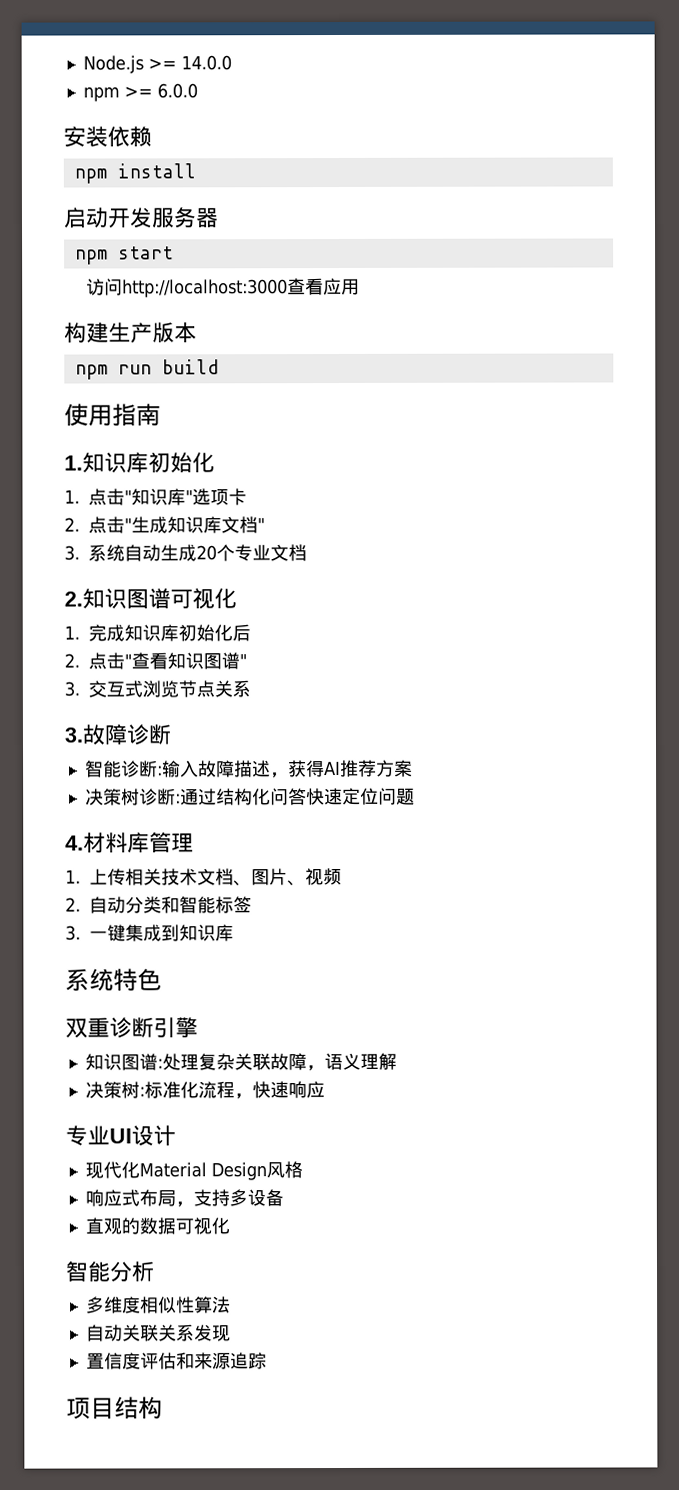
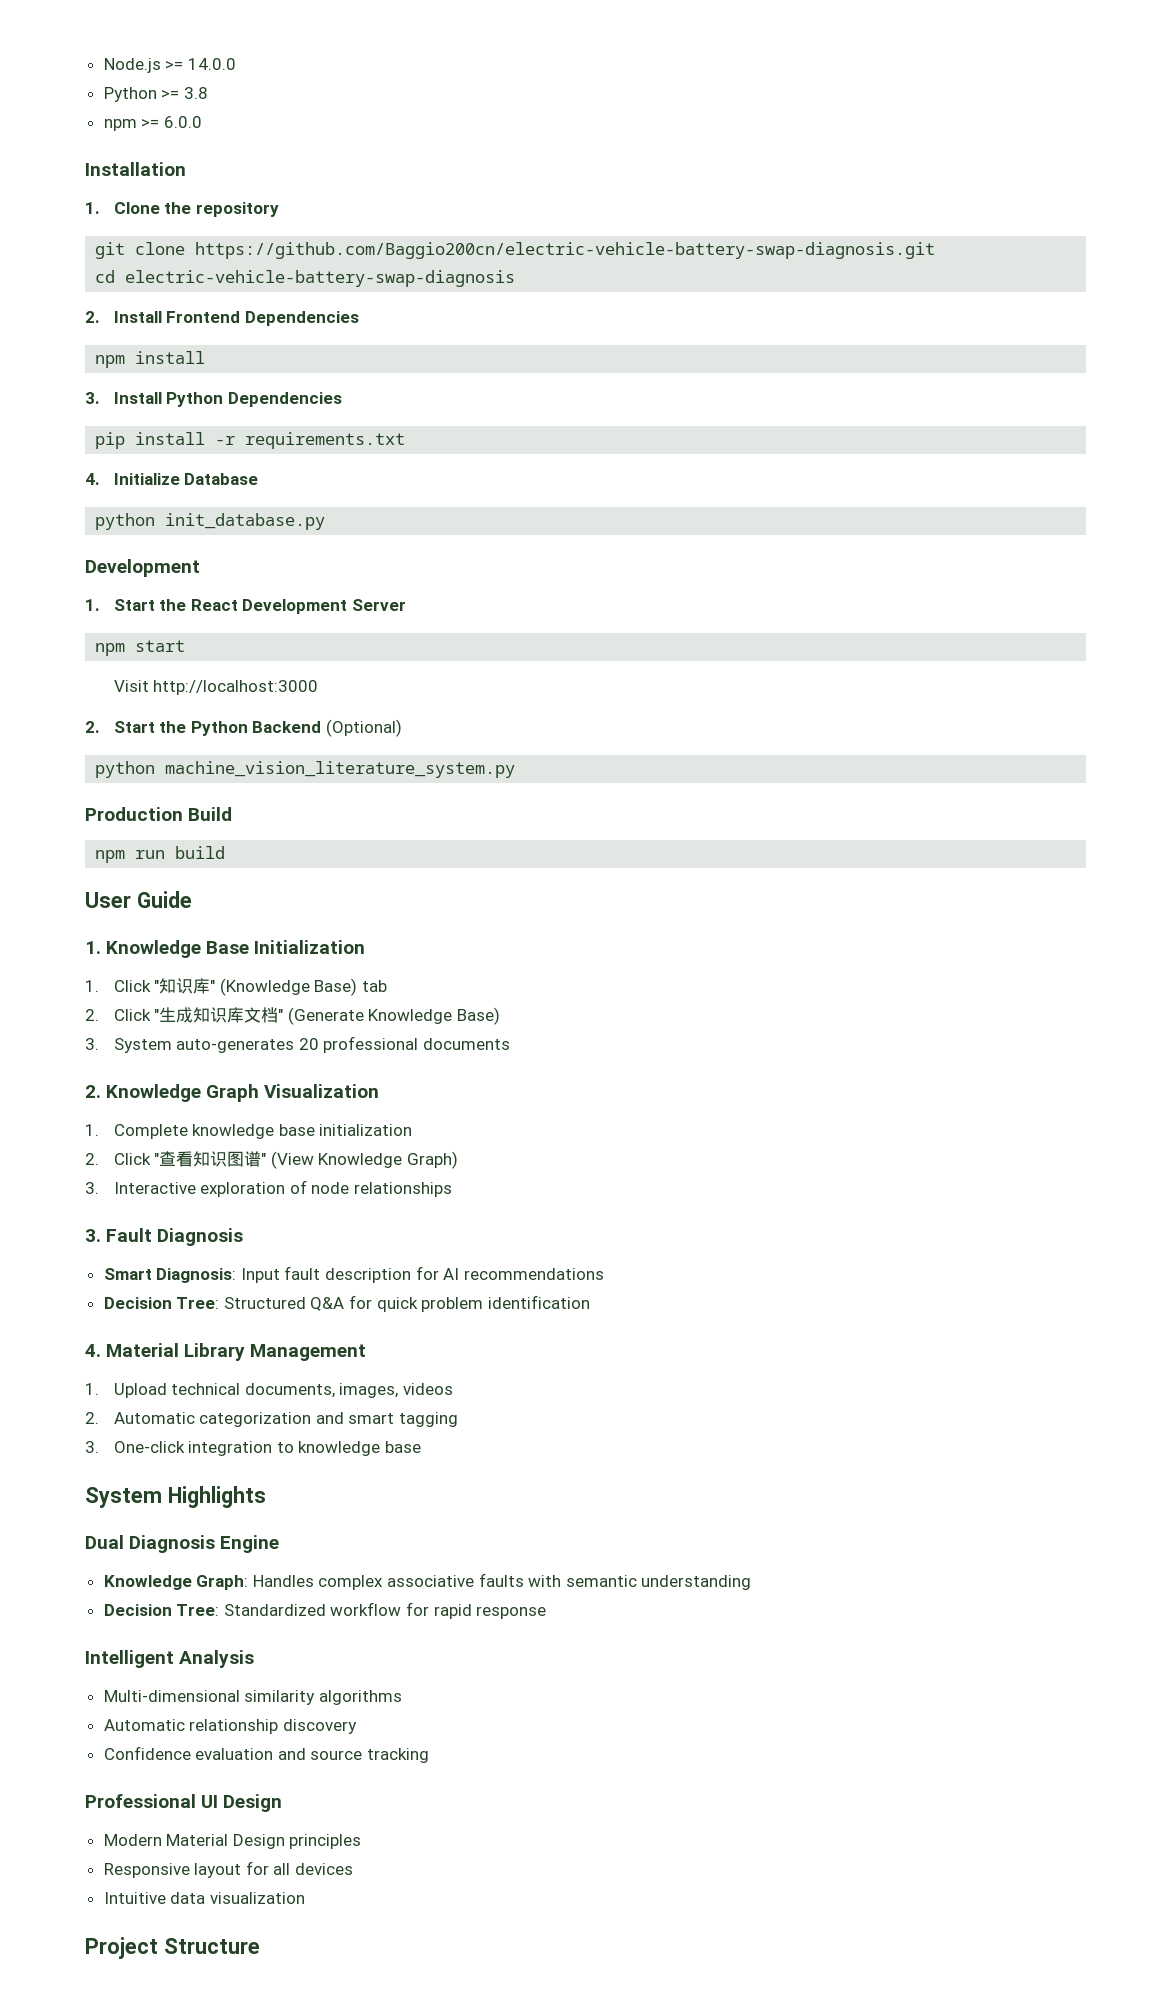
(232, 63) none -> [103,87,208,102] // Python >= 3.8
[63,126,152,148] [73,163,196,184] [63,207,219,229] 安装依赖 // npm install // 启动开发服务器 -> [85,162,186,176] [85,202,279,217] [95,242,936,259] [95,270,516,287] [85,311,359,326] [95,351,206,368] [85,392,342,407] [95,432,406,449] [85,473,259,485] [95,513,326,530] [85,559,200,577] [85,599,406,614] Installation // 1. Clone the repository // git clone https://github.com/Baggio200cn/electric-vehicle-battery-swap-diagnosis.git // cd electric-vehicle-battery-swap-diagnosis // 2. Install Frontend Dependencies // npm install // 3. Install Python Dependencies // pip install -r requirements.txt // 4. Initialize Database // python init_database.py // Development // 1. Start the React Development Server
[86,278,124,296] 访问 -> [113,680,149,692] Visit
[287,277,361,296] [64,322,197,344] 查看应用 // 构建生产版本 -> [85,719,402,737] [95,761,516,778] [85,807,233,821] // 2. Start the Python Backend (Optional) // python machine_vision_literature_system.py // Production Build
[64,403,161,427] [64,452,215,474] [64,488,125,506] 使用指南 // 1.知识库初始化 // 1.点击 -> [85,891,192,908] [85,940,366,958] [85,980,151,992] User Guide // 1. Knowledge Base Initialization // 1. Click
[192,488,247,506] [64,516,125,534] 选项卡 // 2.点击 -> [219,978,387,996] [85,1009,151,1021] (Knowledge Base) tab // 2. Click
[64,544,307,562] [64,588,237,610] [64,624,251,642] [64,652,125,670] // 3.系统自动生成20个专业文档 // 2.知识图谱可视化 // 1.完成知识库初始化后 // 2.点击 -> [287,1007,500,1025] [85,1036,510,1053] [85,1084,380,1102] [85,1124,413,1139] [85,1153,151,1165] (Generate Knowledge Base) // 3. System auto-generates 20 professional documents // 2. Knowledge Graph Visualization // 1. Complete knowledge base initialization // 2. Click
[64,680,251,698] [64,724,171,746] [84,759,413,779] [84,787,415,806] [65,832,194,854] [65,867,342,887] [65,896,252,914] [65,924,234,942] [65,968,162,992] [65,1017,198,1039] [84,1052,397,1072] [84,1081,325,1100] [65,1125,176,1147] [84,1161,303,1181] [84,1189,284,1208] [84,1217,230,1235] [65,1260,155,1282] [85,1296,231,1314] [85,1324,231,1342] [85,1352,267,1370] [66,1396,163,1420] // 3.交互式浏览节点关系 // 3.故障诊断 // 智能诊断:输入故障描述，获得AI推荐方案 // 决策树诊断:通过结构化问答快速定位问题 // 4.材料库管理 // 1.上传相关技术文档、图片、视频 // 2.自动分类和智能标签 // 3.一键集成到知识库 // 系统特色 // 双重诊断引擎 // 知识图谱:处理复杂关联故障，语义理解 // 决策树:标准化流程，快速响应 // 专业UI设计 // 现代化Material Design风格 // 响应式布局，支持多设备 // 直观的数据可视化 // 智能分析 // 多维度相似性算法 // 自动关联关系发现 // 置信度评估和来源追踪 // 项目结构 -> [270,1151,458,1169] [85,1180,452,1197] [85,1228,244,1246] [103,1266,604,1283] [103,1295,590,1312] [85,1343,367,1361] [85,1383,453,1398] [85,1412,458,1427] [85,1441,421,1456] [85,1486,266,1508] [85,1535,280,1553] [103,1573,752,1590] [103,1602,547,1619] [85,1650,255,1668] [103,1690,402,1705] [103,1719,357,1734] [103,1746,430,1763] [85,1794,283,1812] [103,1834,362,1849] [103,1861,354,1878] [103,1892,305,1904] [85,1937,260,1959] (View Knowledge Graph) // 3. Interactive exploration of node relationships // 3. Fault Diagnosis // Smart Diagnosis: Input fault description for AI recommendations // Decision Tree: Structured Q&A for quick problem identification // 4. Material Library Management // 1. Upload technical documents, images, videos // 2. Automatic categorization and smart tagging // 3. One-click integration to knowledge base // System Highlights // Dual Diagnosis Engine // Knowledge Graph: Handles complex associative faults with semantic understanding // Decision Tree: Standardized workflow for rapid response // Intelligent Analysis // Multi-dimensional similarity algorithms // Automatic relationship discovery // Confidence evaluation and source tracking // Professional UI Design // Modern Material Design principles // Responsive layout for all devices // Intuitive data visualization // Project Structure

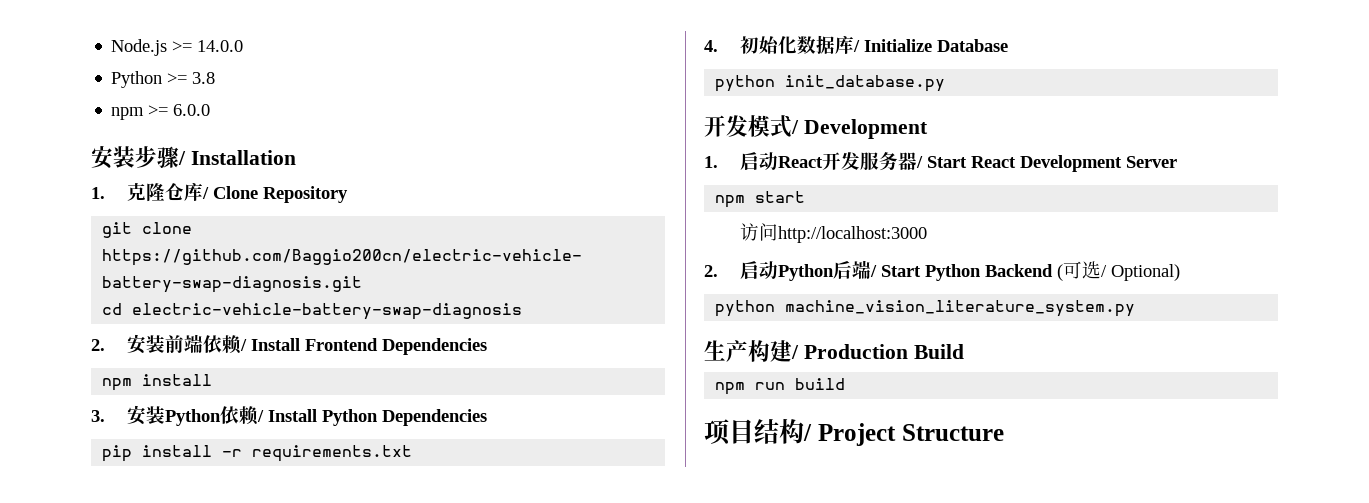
(202, 122) none -> [91,146,186,169] 安装步骤/
[113,202,279,217] Clone the repository -> [127,182,349,203] 克隆仓库/ Clone Repository
(100, 317) none -> [127,334,248,354] 安装前端依赖/
(100, 398) none -> [127,405,265,426] 安装Python依赖/
(100, 479) none -> [740,35,861,54] 初始化数据库/
(326, 521) none -> [704,115,799,138] 开发模式/
[113,599,187,611] Start the -> [740,152,968,171] 启动React开发服务器/ Start
[113,680,149,692] Visit -> [740,223,779,241] 访问
[113,719,402,737] Start the Python Backend (Optional) -> [740,260,1181,281] 启动Python后端/ Start Python Backend (可选/ Optional)
(516, 769) none -> [704,340,799,362] 生产构建/
[85,891,192,908] [85,940,366,958] [85,978,387,996] [85,1007,500,1025] [85,1036,510,1053] [85,1084,380,1102] [85,1124,413,1139] [85,1151,458,1169] [85,1180,452,1197] [85,1228,244,1246] [103,1266,604,1283] [103,1295,590,1312] [85,1343,367,1361] [85,1383,453,1398] [85,1412,458,1427] [85,1441,421,1456] [85,1486,266,1508] [85,1535,280,1553] [103,1573,752,1590] [103,1602,547,1619] [85,1650,255,1668] [103,1690,402,1705] [103,1719,357,1734] [103,1746,430,1763] [85,1794,283,1812] [103,1834,362,1849] [103,1861,354,1878] [103,1892,305,1904] User Guide // 1. Knowledge Base Initialization // 1. Click "知识库" (Knowledge Base) tab // 2. Click "生成知识库文档" (Generate Knowledge Base) // 3. System auto-generates 20 professional documents // 2. Knowledge Graph Visualization // 1. Complete knowledge base initialization // 2. Click "查看知识图谱" (View Knowledge Graph) // 3. Interactive exploration of node relationships // 3. Fault Diagnosis // Smart Diagnosis: Input fault description for AI recommendations // Decision Tree: Structured Q&A for quick problem identification // 4. Material Library Management // 1. Upload technical documents, images, videos // 2. Automatic categorization and smart tagging // 3. One-click integration to knowledge base // System Highlights // Dual Diagnosis Engine // Knowledge Graph: Handles complex associative faults with semantic understanding // Decision Tree: Standardized workflow for rapid response // Intelligent Analysis // Multi-dimensional similarity algorithms // Automatic relationship discovery // Confidence evaluation and source tracking // Professional UI Design // Modern Material Design principles // Responsive layout for all devices // Intuitive data visualization // -> [704,418,812,445] 项目结构/

